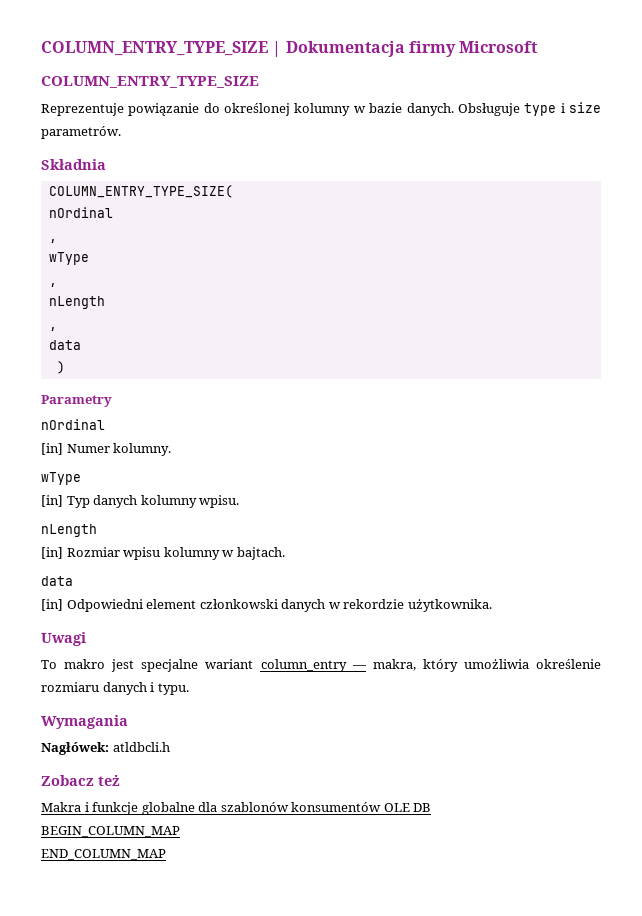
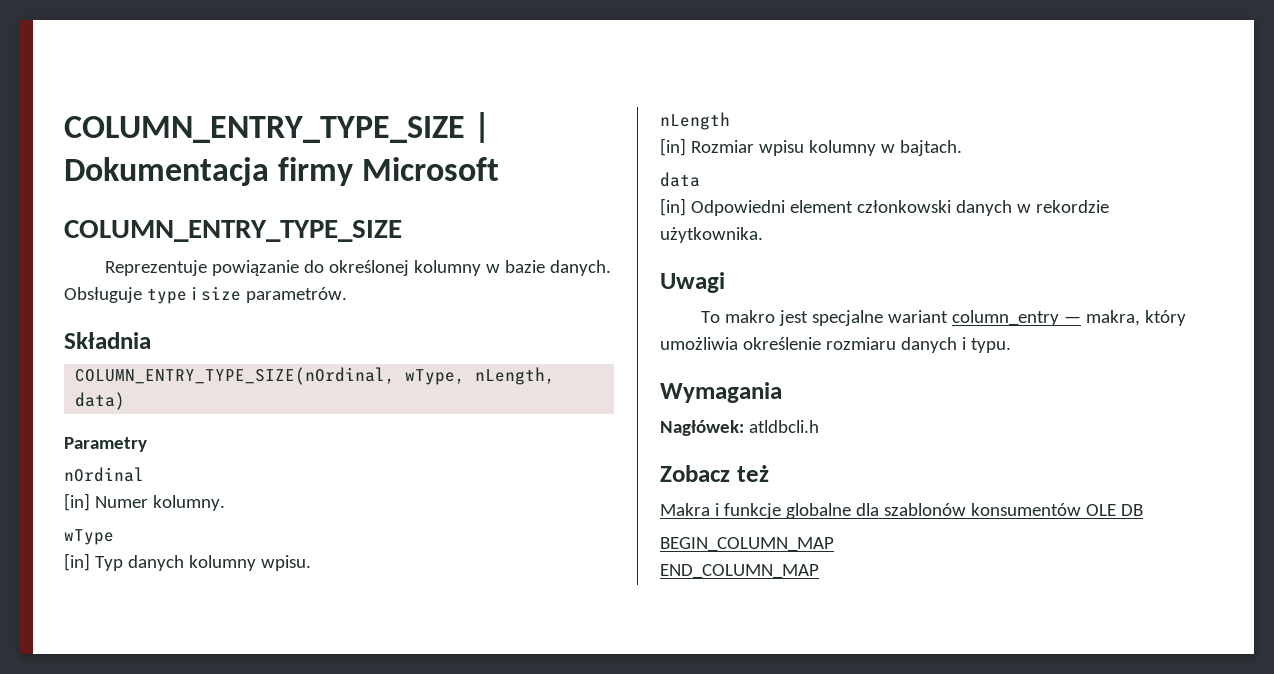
[48,185,233,198] [48,207,113,218] [48,239,57,243] [48,252,89,265] [48,283,57,287] [48,296,105,309] [48,327,57,331] [48,340,81,350] [56,361,65,374] COLUMN_ENTRY_TYPE_SIZE( // nOrdinal // , // wType // , // nLength // , // data // ) -> [75,367,556,385] [75,392,126,410] COLUMN_ENTRY_TYPE_SIZE(nOrdinal, wType, nLength, data)

